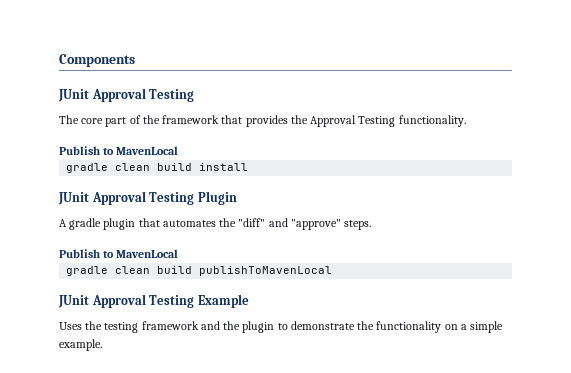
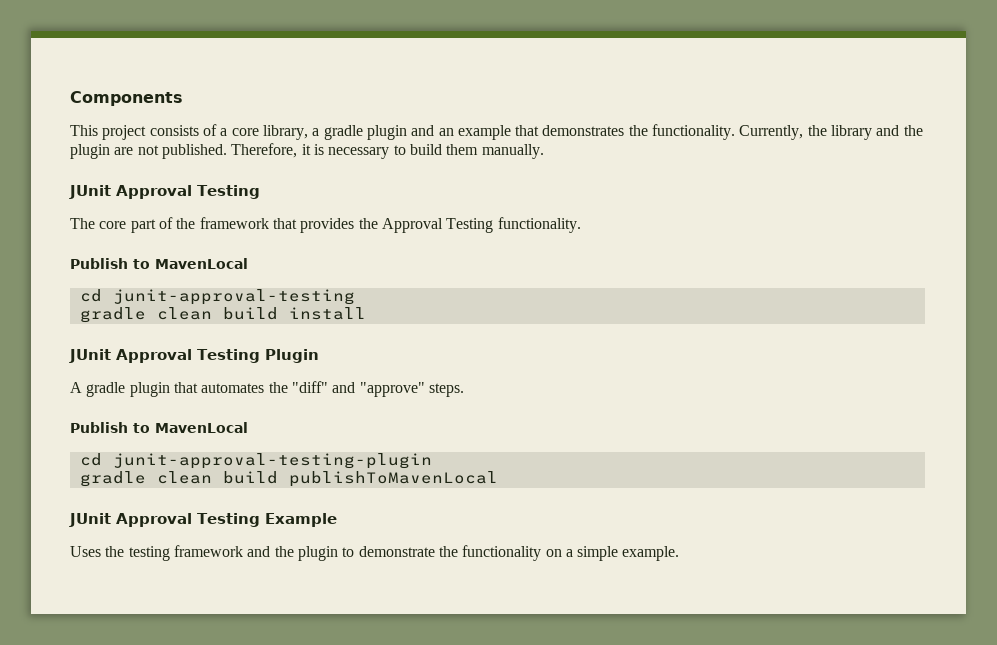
(135, 60) none -> [70,124,923,140] [70,143,544,159] // This project consists of a core library, a gradle plugin and an example that demonstrates the functionality. Currently, the library and the plugin are not published. Therefore, it is necessary to build them manually.
(179, 150) none -> [79,289,355,305] // cd junit-approval-testing
(179, 253) none -> [79,453,432,469] // cd junit-approval-testing-plugin

